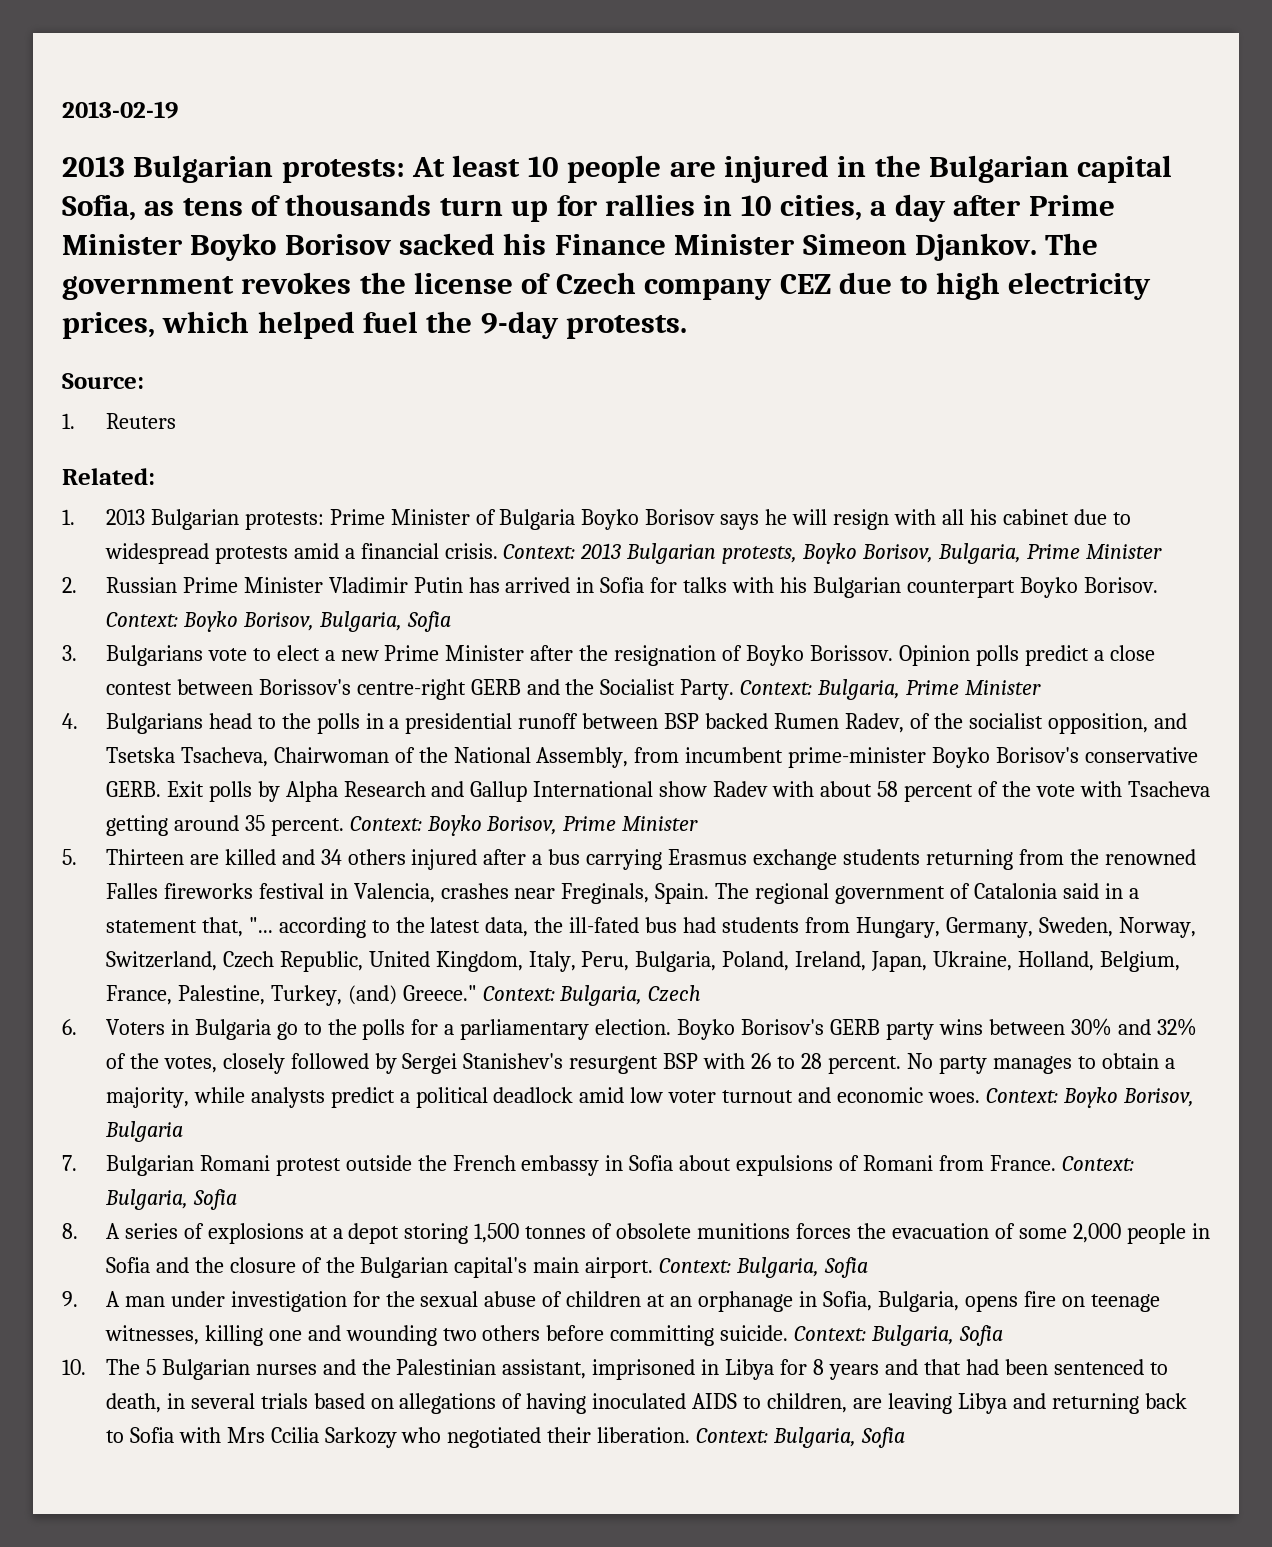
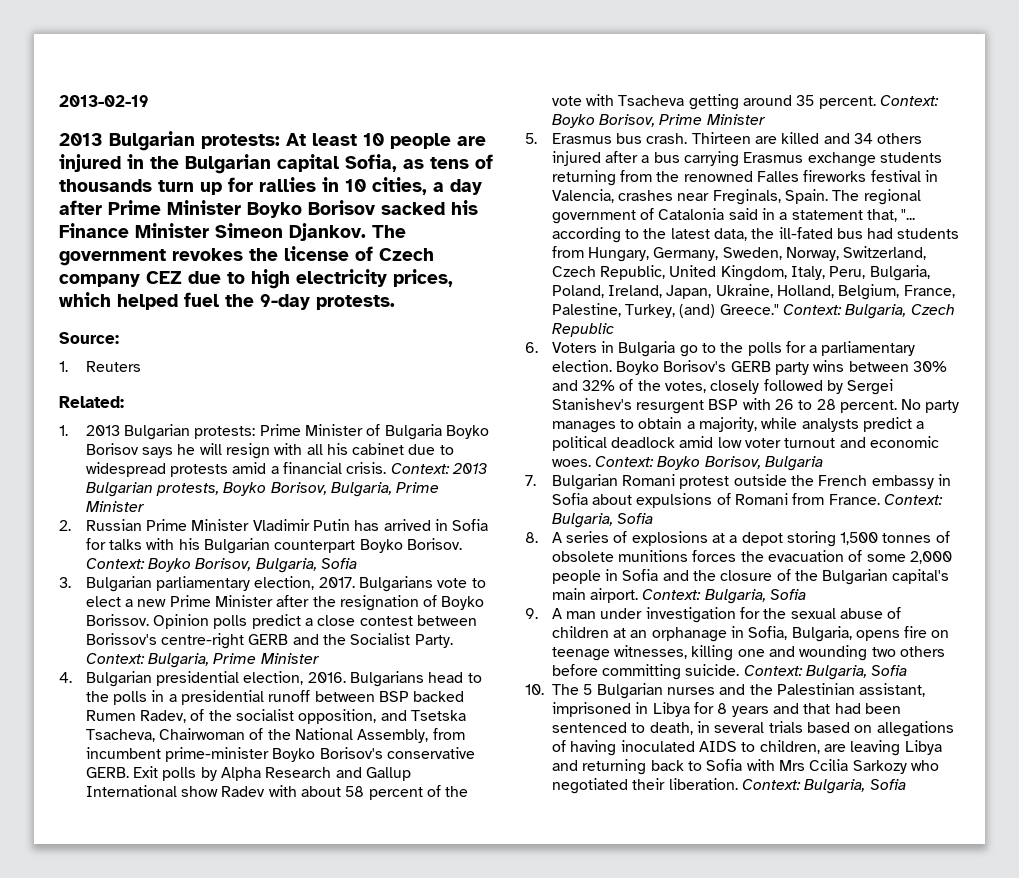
(77, 653) none -> [85,576,355,592] Bulgarian parliamentary election, 2017.
(78, 721) none -> [85,671,346,687] Bulgarian presidential election, 2016.
(77, 857) none -> [551,133,688,144] Erasmus bus crash.
(702, 993) none -> [551,323,614,337] Republic

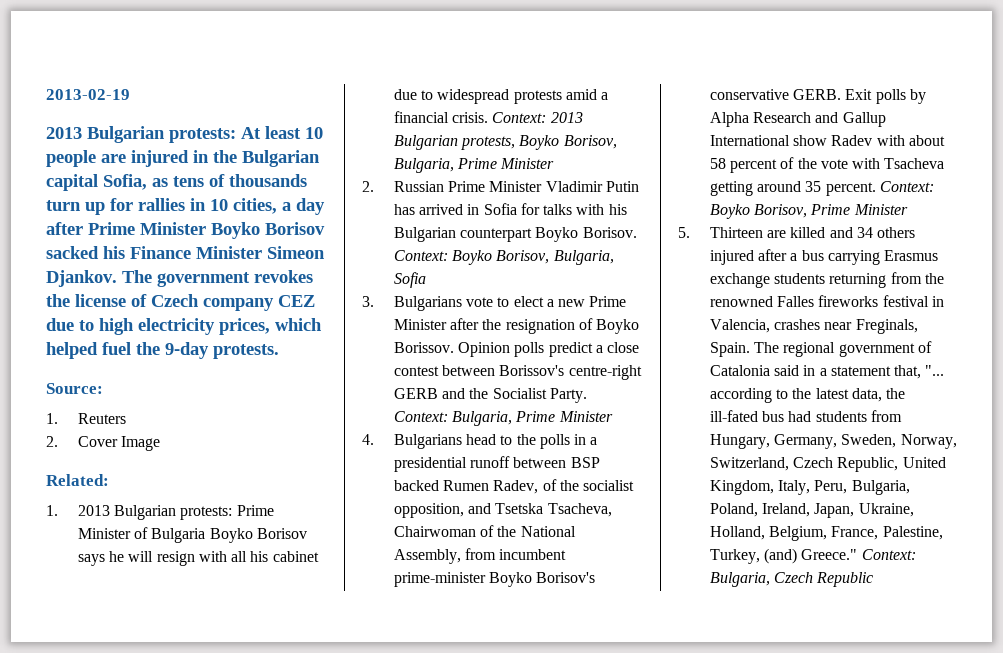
(141, 366) none -> [46,436,160,451] // 2. Cover Image
[85,576,355,592] Bulgarian parliamentary election, 2017. -> (374, 301) none
[85,671,346,687] Bulgarian presidential election, 2016. -> (374, 439) none
[551,133,688,144] Erasmus bus crash. -> (690, 232) none
[525,341,916,357] [551,360,947,375] [551,379,894,395] [551,398,960,414] [551,417,925,433] [551,436,939,451] [551,456,823,471] [525,474,951,490] [551,493,943,508] [551,513,653,528] [525,531,950,547] [551,550,952,564] [551,569,950,585] [551,588,806,604] [525,607,902,623] [551,626,950,642] [551,645,945,661] [551,664,908,680] [525,683,926,699] [552,702,901,717] [552,721,954,737] [552,740,942,756] [552,759,939,775] [552,778,906,794] // 6. Voters in Bulgaria go to the polls for a parliamentary election. Boyko Borisov's GERB party wins between 30% and 32% of the votes, closely followed by Sergei Stanishev's resurgent BSP with 26 to 28 percent. No party manages to obtain a majority, while analysts predict a political deadlock amid low voter turnout and economic woes. Context: Boyko Borisov, Bulgaria // 7. Bulgarian Romani protest outside the French embassy in Sofia about expulsions of Romani from France. Context: Bulgaria, Sofia // 8. A series of explosions at a depot storing 1,500 tonnes of obsolete munitions forces the evacuation of some 2,000 people in Sofia and the closure of the Bulgarian capital's main airport. Context: Bulgaria, Sofia // 9. A man under investigation for the sexual abuse of children at an orphanage in Sofia, Bulgaria, opens fire on teenage witnesses, killing one and wounding two others before committing suicide. Context: Bulgaria, Sofia // 10. The 5 Bulgarian nurses and the Palestinian assistant, imprisoned in Libya for 8 years and that had been sentenced to death, in several trials based on allegations of having inoculated AIDS to children, are leaving Libya and returning back to Sofia with Mrs Ccilia Sarkozy who negotiated their liberation. Context: Bulgaria, Sofia -> (874, 579) none

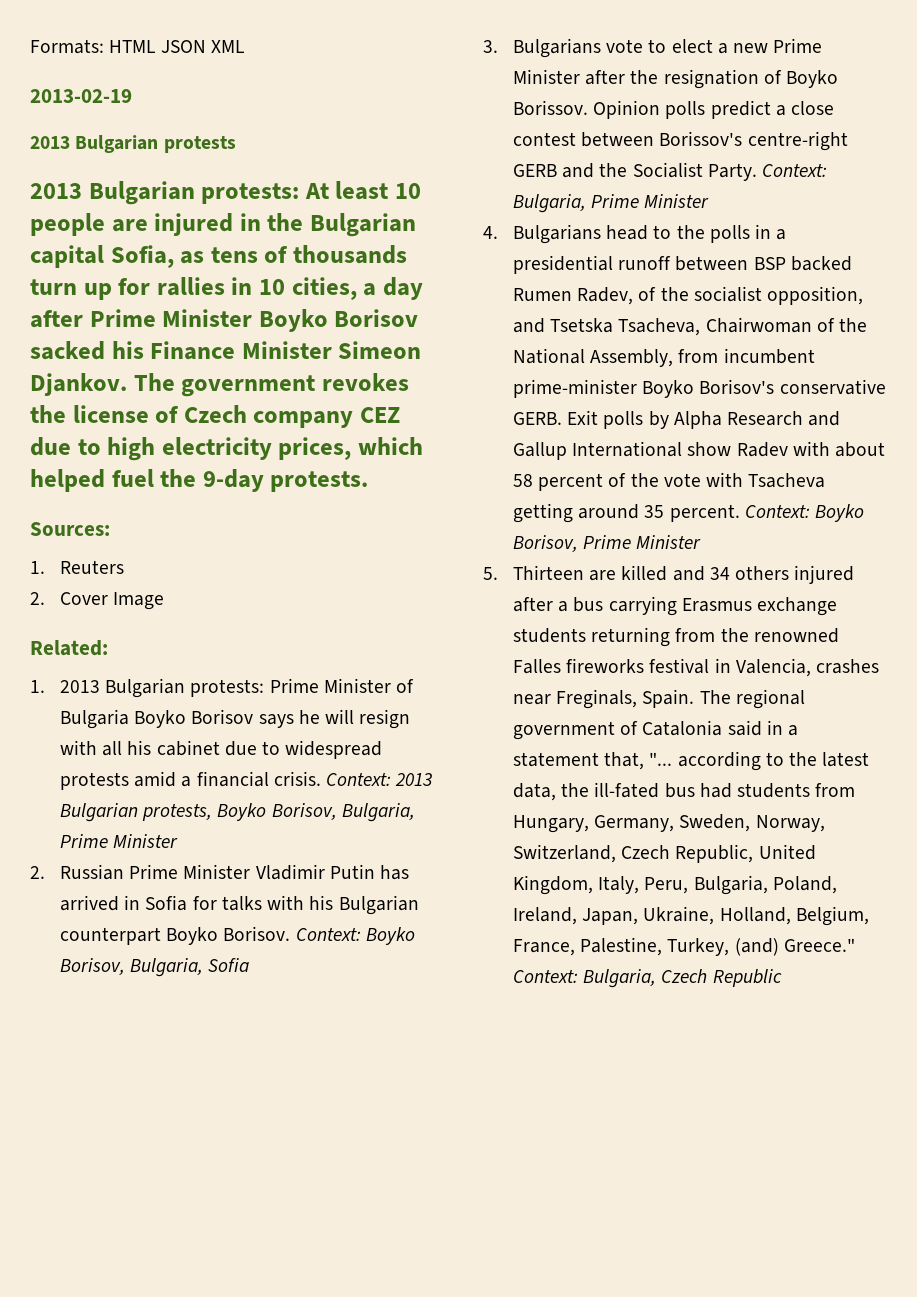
[46,89,130,100] 2013-02-19 -> [30,39,244,54] [30,89,132,103] [30,135,236,153] Formats: HTML JSON XML // 2013-02-19 // 2013 Bulgarian protests
[46,383,103,394] Source: -> [30,522,110,536] Sources:

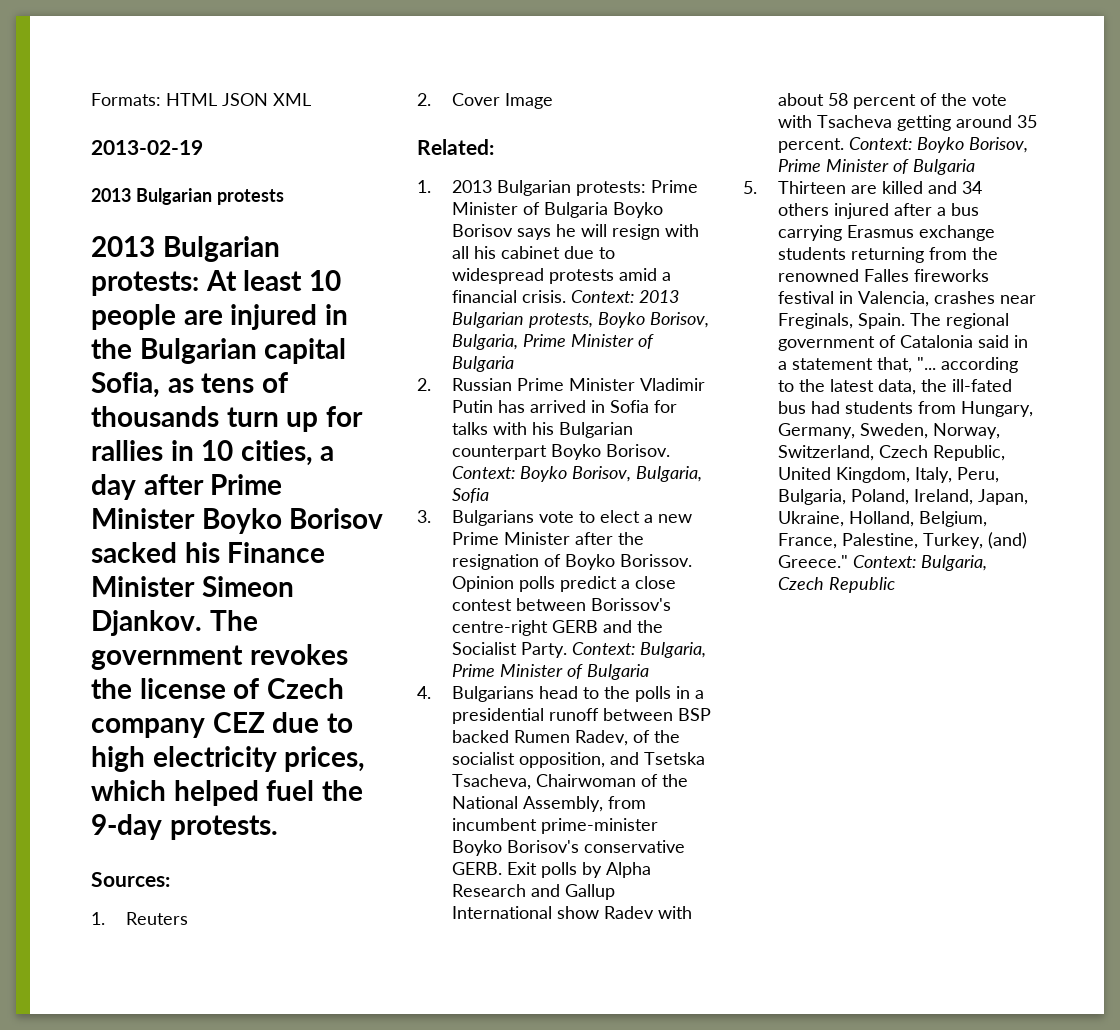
(179, 841) none -> [637,334,654,349] [451,356,514,372] of Bulgaria
(710, 201) none -> [566,664,649,680] of Bulgaria
(702, 542) none -> [892,159,975,175] of Bulgaria

